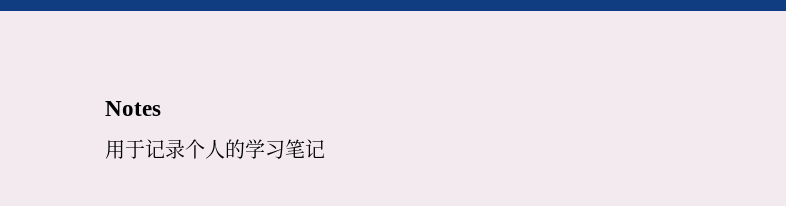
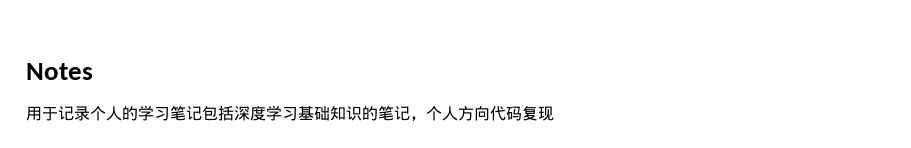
(325, 148) none -> [202,105,554,121] 包括深度学习基础知识的笔记，个人方向代码复现

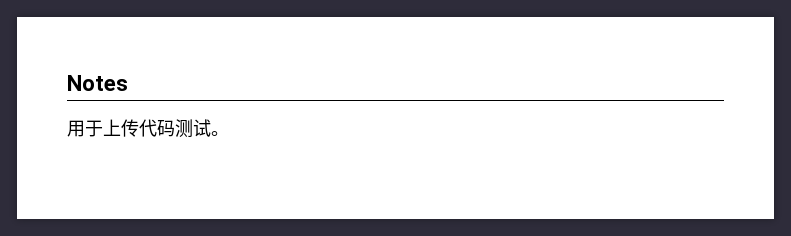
[58,105,554,121] 记录个人的学习笔记包括深度学习基础知识的笔记，个人方向代码复现 -> [103,119,229,138] 上传代码测试。

